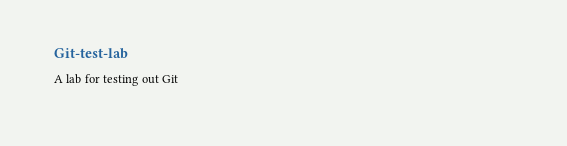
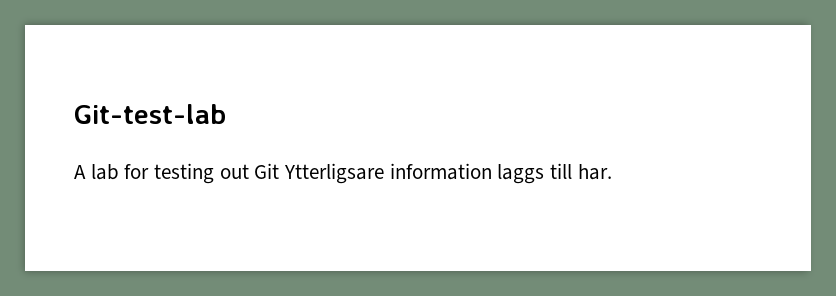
(178, 79) none -> [284,163,612,184] Ytterligsare information laggs till har.

